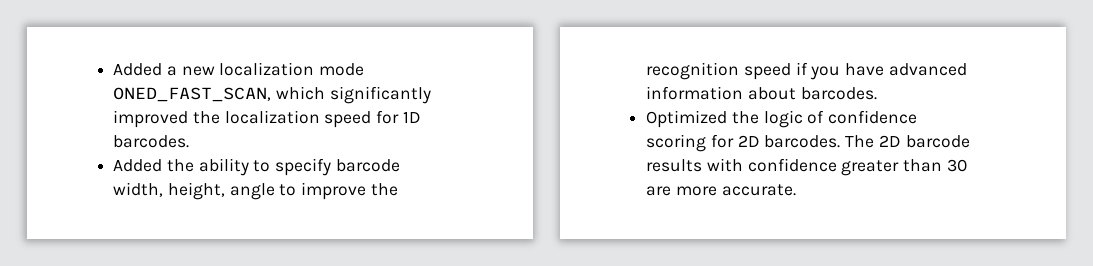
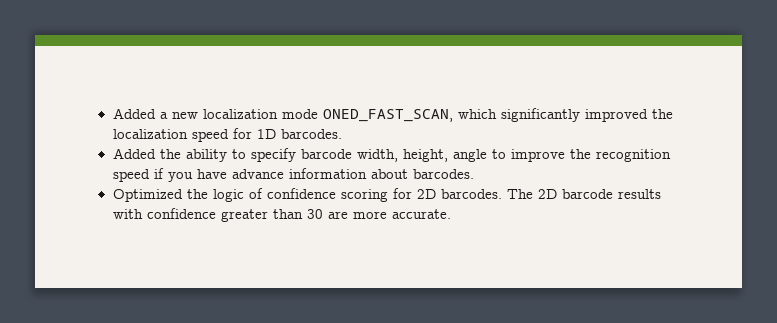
[888,63,967,76] advanced -> [231,169,284,179] advance

